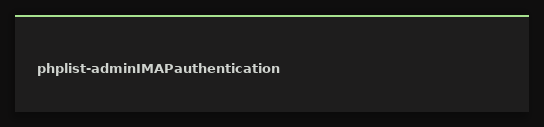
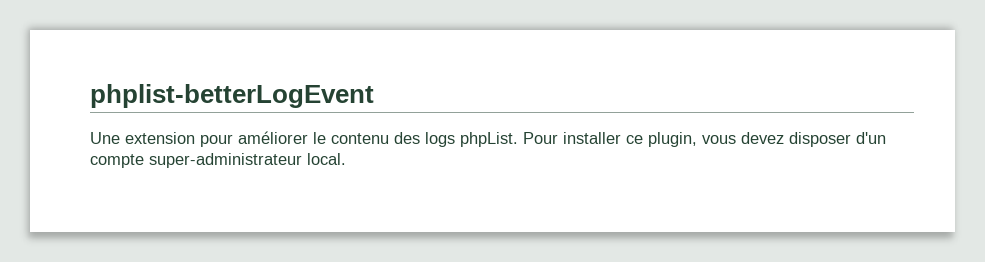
[37,63,280,76] phplist-adminIMAPauthentication -> [90,84,374,108] [90,131,886,147] [90,153,346,168] phplist-betterLogEvent // Une extension pour améliorer le contenu des logs phpList. Pour installer ce plugin, vous devez disposer d'un compte super-administrateur local.

